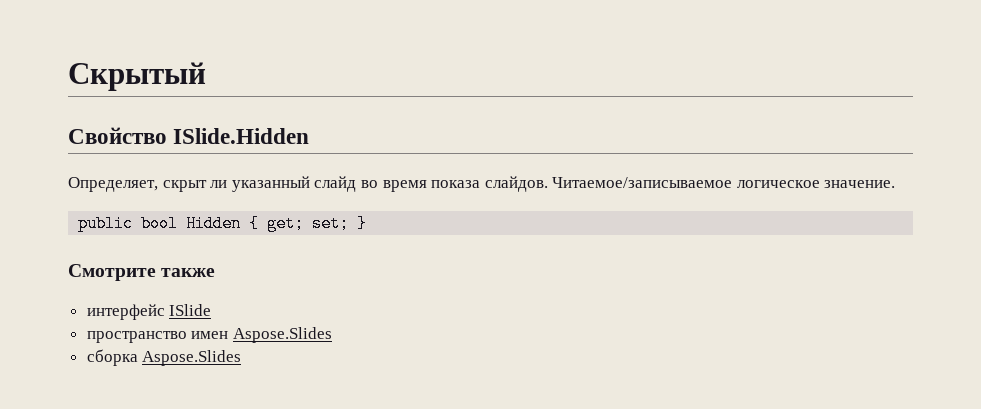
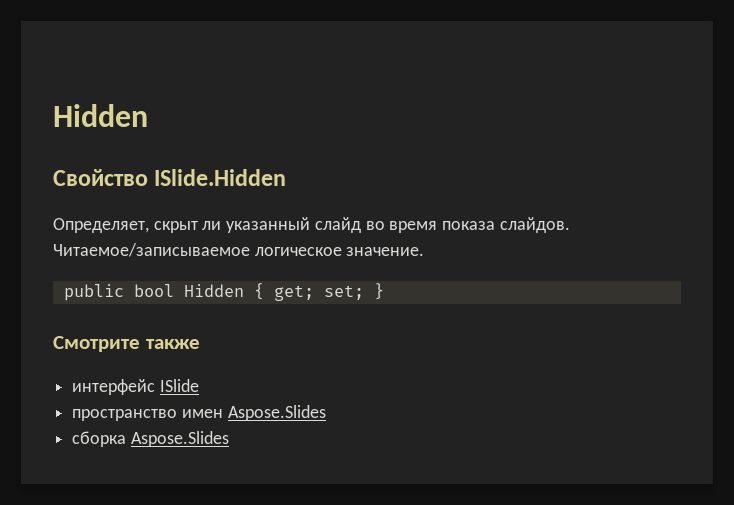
[68,62,206,91] Скрытый -> [53,104,148,127] Hidden

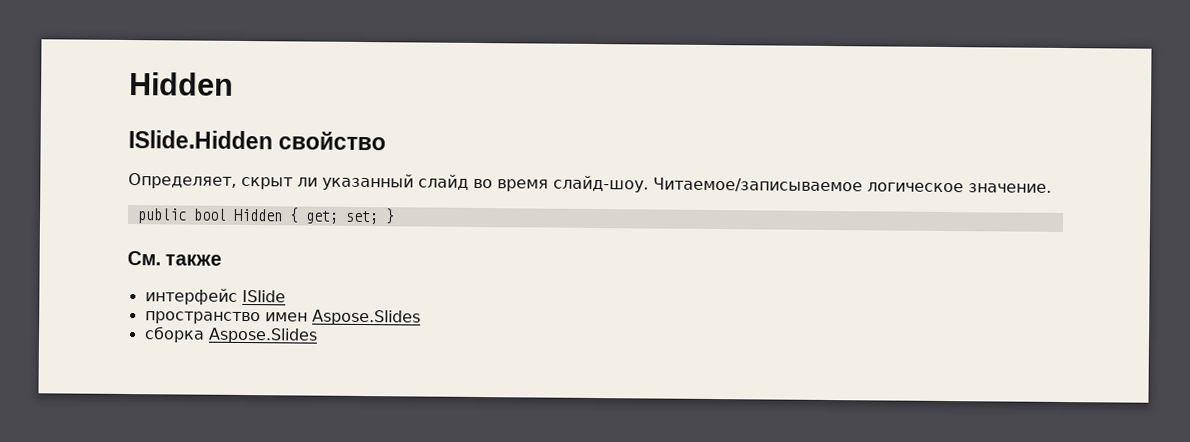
[53,169,148,186] Свойство -> (234, 84) none
(287, 177) none -> [278,131,387,151] свойство
[442,217,570,233] показа слайдов. -> [553,175,649,193] слайд-шоу.
[53,336,140,352] Смотрите -> [127,251,161,266] См.

